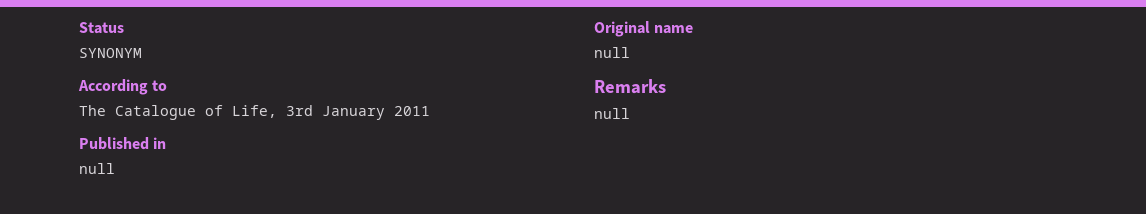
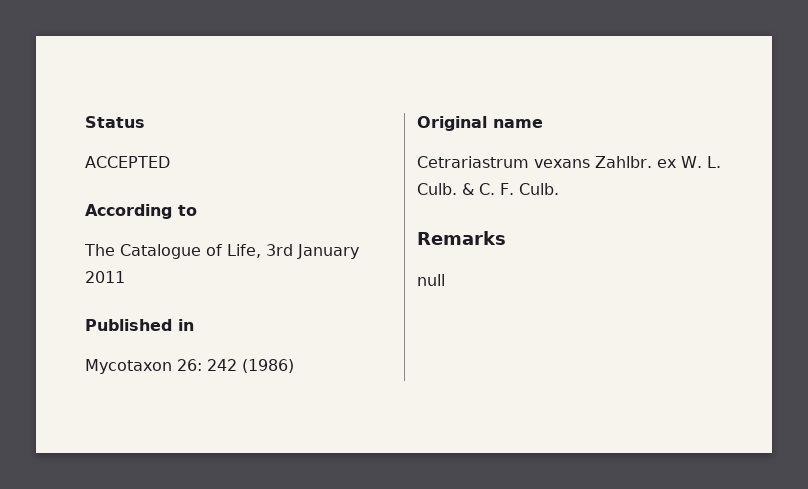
[79,48,142,58] SYNONYM -> [85,156,170,168] ACCEPTED
[79,163,115,174] [594,21,694,37] [594,47,630,58] null // Original name // null -> [85,359,294,374] [417,116,543,131] [417,156,721,168] [417,183,559,195] Mycotaxon 26: 242 (1986) // Original name // Cetrariastrum vexans Zahlbr. ex W. L. Culb. & C. F. Culb.

